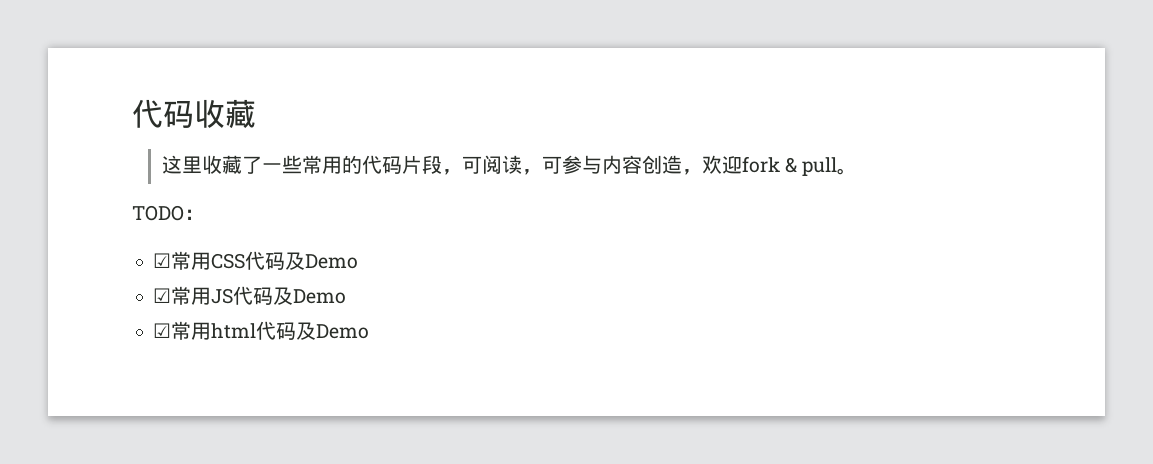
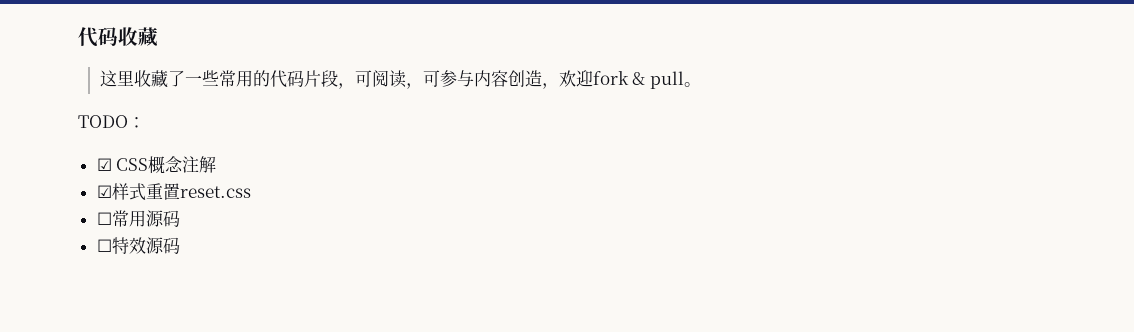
[171,251,359,270] [153,286,347,305] [153,321,370,340] 常用CSS代码及Demo // ☑常用JS代码及Demo // ☑常用html代码及Demo -> [116,156,217,174] [96,183,251,201] [96,210,180,227] [96,237,180,255] CSS概念注解 // ☑样式重置reset.css // ☐常用源码 // ☐特效源码

